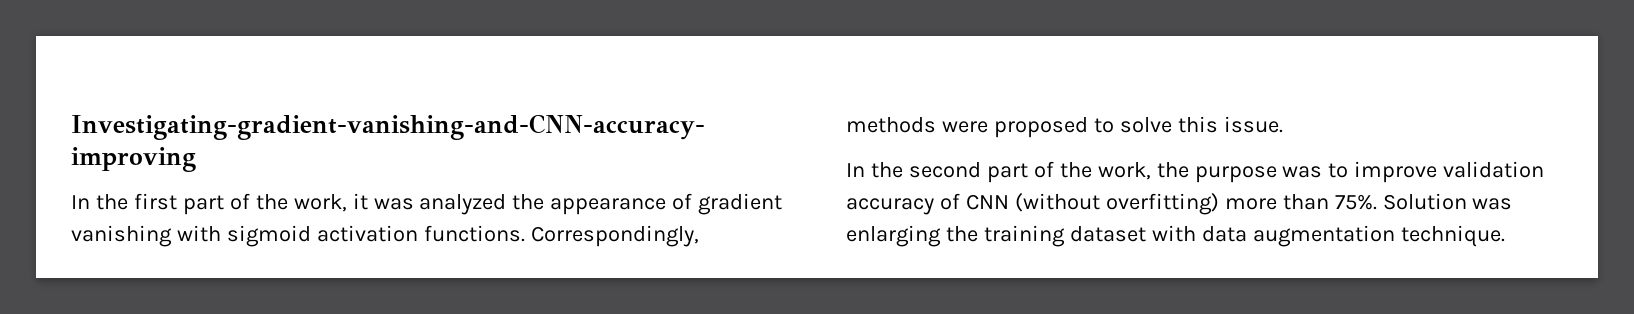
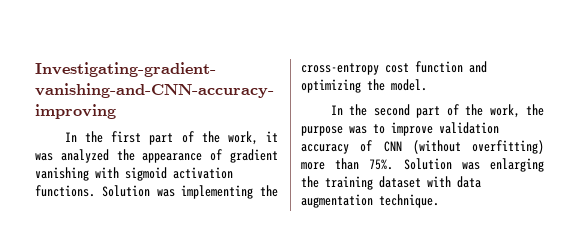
[530,225,699,247] [846,116,1283,138] Correspondingly, methods were proposed to solve this issue. -> [101,185,278,199] [301,61,487,75] [301,79,427,93] Solution was implementing the cross-entropy cost function and optimizing the model.

